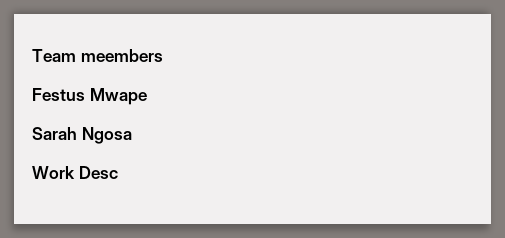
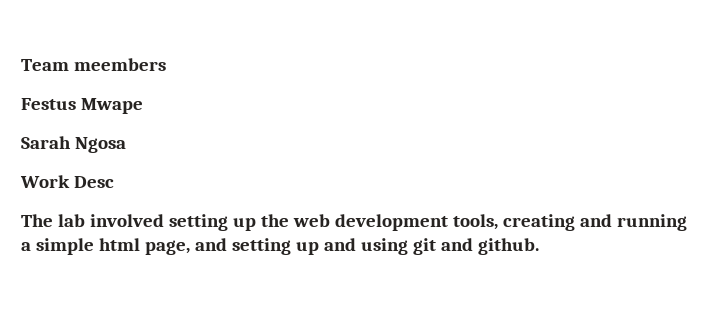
(118, 172) none -> [21,214,687,231] [21,238,539,255] // The lab involved setting up the web development tools, creating and running a simple html page, and setting up and using git and github.

